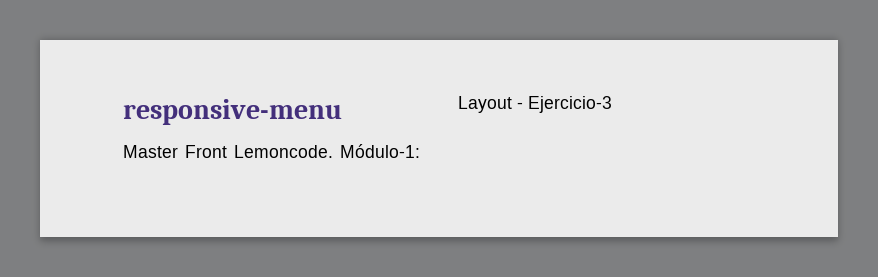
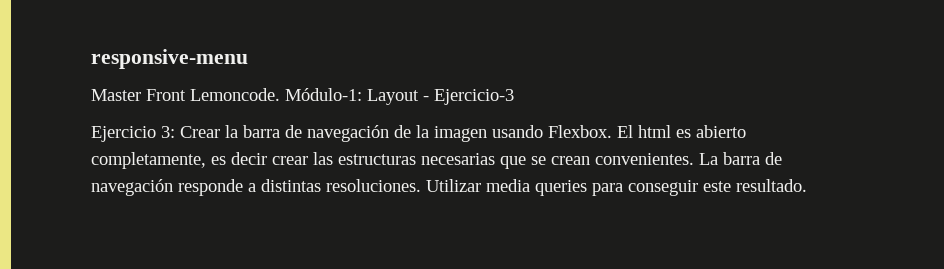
(612, 104) none -> [91,125,746,142] [91,152,782,169] [91,179,807,196] // Ejercicio 3: Crear la barra de navegación de la imagen usando Flexbox. El html es abierto completamente, es decir crear las estructuras necesarias que se crean convenientes. La barra de navegación responde a distintas resoluciones. Utilizar media queries para conseguir este resultado.

